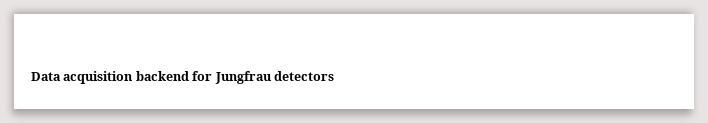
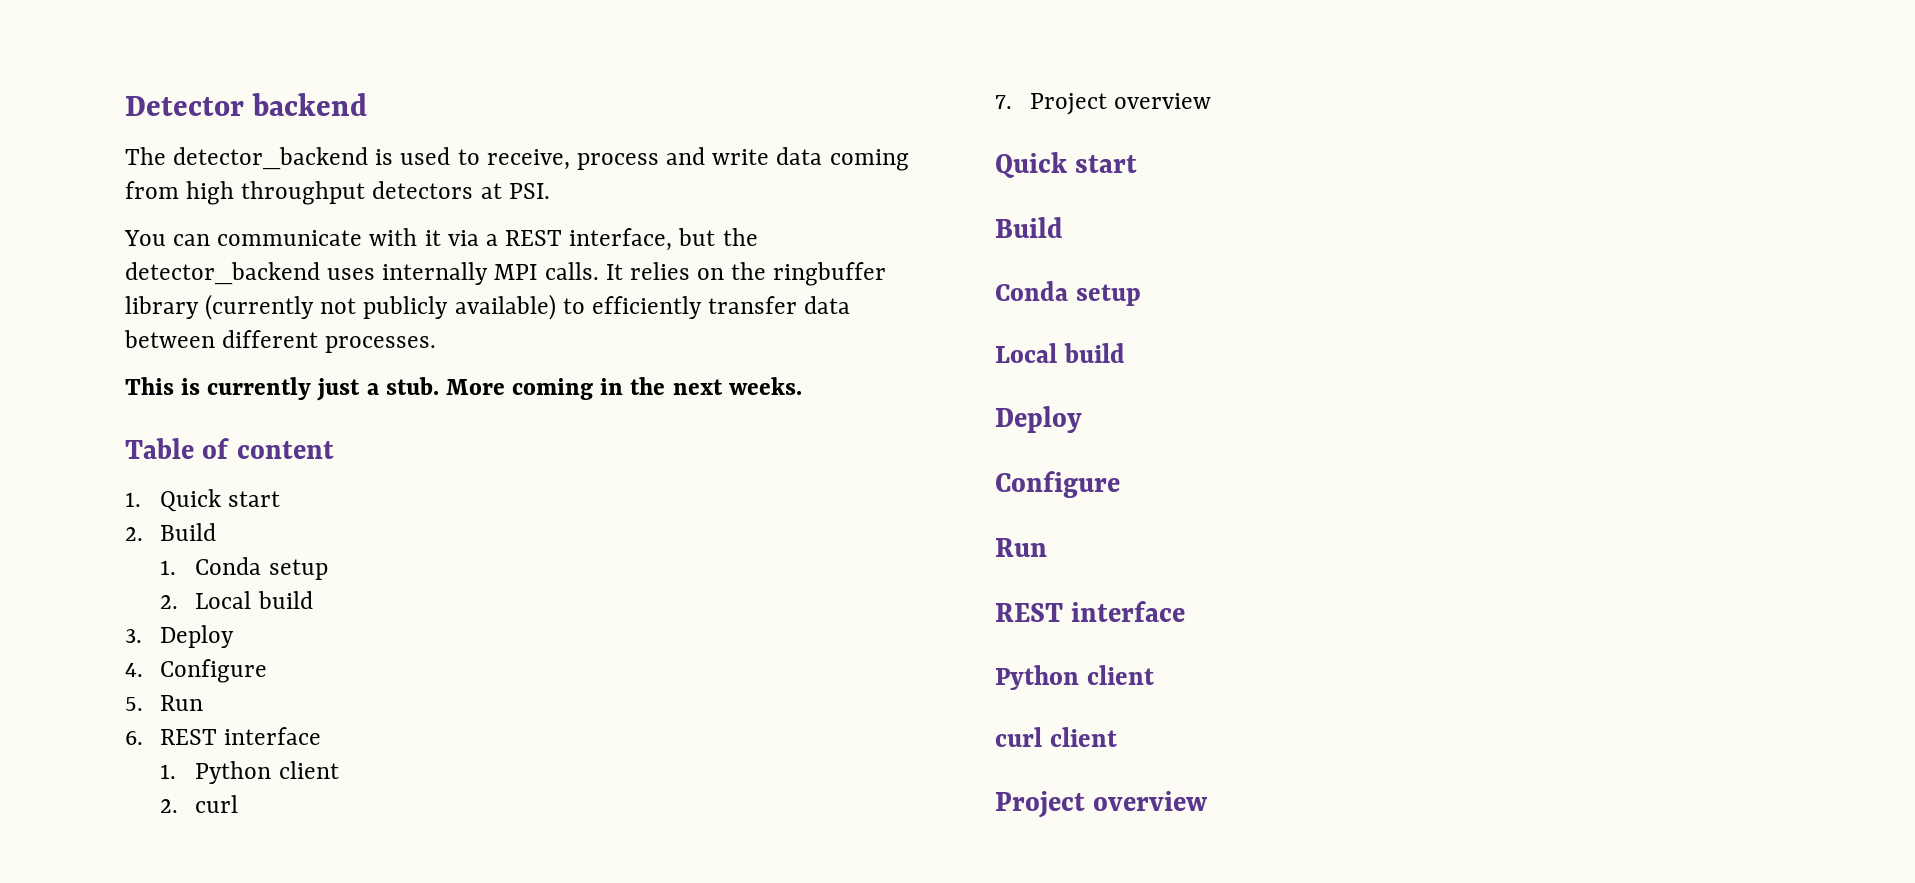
[31,71,134,84] Data acquisition -> [125,96,244,116] Detector
[192,71,334,84] for Jungfrau detectors -> [125,147,909,171] [125,181,550,205] [124,228,758,251] [125,262,887,286] [125,294,851,320] [124,330,437,353] [125,377,802,401] [125,438,334,459] [125,489,281,512] [125,523,217,541] [160,557,328,580] [160,591,313,609] [125,625,235,648] [125,659,268,683] [125,695,204,711] [125,727,322,745] [160,761,339,784] [160,795,239,813] [995,93,1212,115] [995,152,1138,178] [995,217,1063,238] [995,281,1141,306] [995,343,1125,363] [995,406,1082,433] [995,471,1120,498] [995,538,1047,557] [995,601,1186,622] [995,665,1154,690] [995,727,1117,747] [995,791,1208,818] // The detector_backend is used to receive, process and write data coming from high throughput detectors at PSI. // You can communicate with it via a REST interface, but the detector_backend uses internally MPI calls. It relies on the ringbuffer library (currently not publicly available) to efficiently transfer data between different processes. // This is currently just a stub. More coming in the next weeks. // Table of content // 1. Quick start // 2. Build // 1. Conda setup // 2. Local build // 3. Deploy // 4. Configure // 5. Run // 6. REST interface // 1. Python client // 2. curl // 7. Project overview // Quick start // Build // Conda setup // Local build // Deploy // Configure // Run // REST interface // Python client // curl client // Project overview

